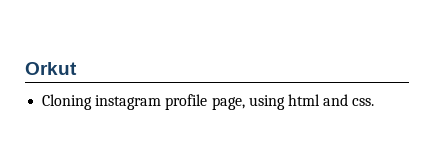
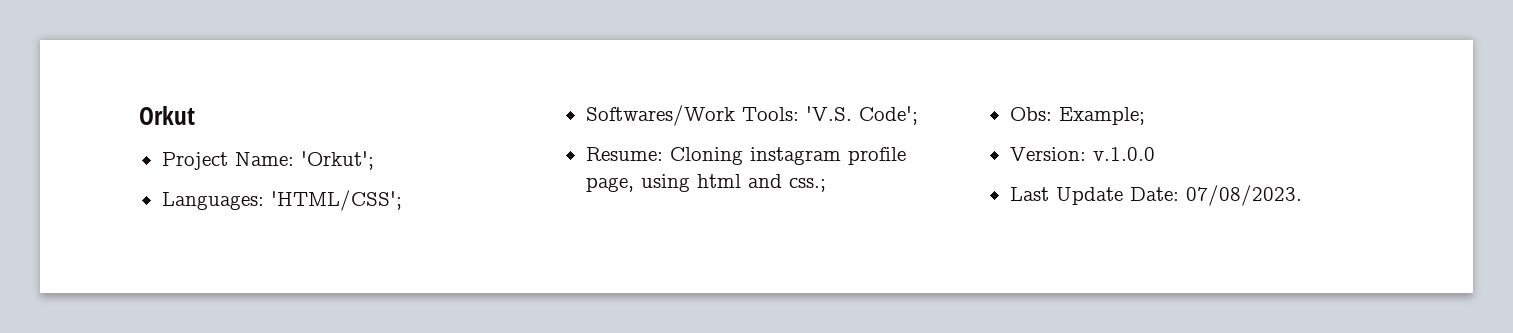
(77, 68) none -> [161,151,374,170] [161,190,402,211] [585,105,918,126] [585,147,663,161] Project Name: 'Orkut'; // Languages: 'HTML/CSS'; // Softwares/Work Tools: 'V.S. Code'; // Resume:
[352,98,375,106] css. -> [788,178,826,192] [1009,107,1145,125] [1009,147,1155,161] [1009,185,1302,206] css.; // Obs: Example; // Version: v.1.0.0 // Last Update Date: 07/08/2023.

